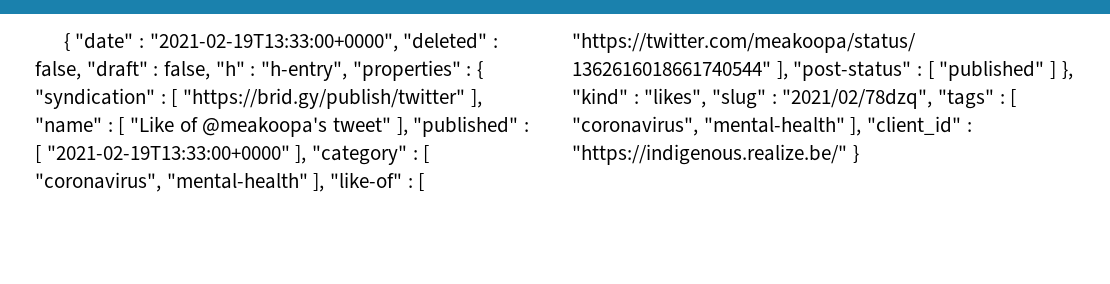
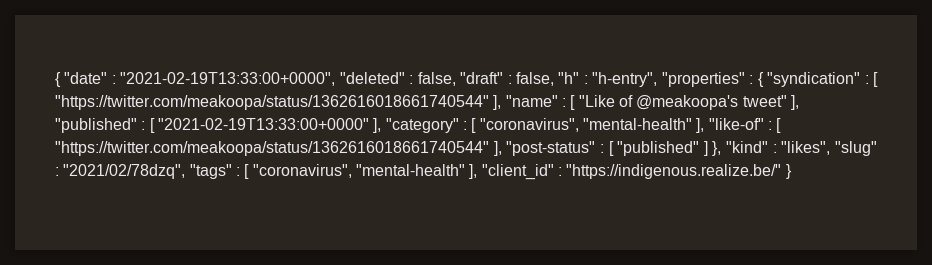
[183,88,466,109] "https://brid.gy/publish/twitter" -> [55,95,489,110] "https://twitter.com/meakoopa/status/1362616018661740544"

